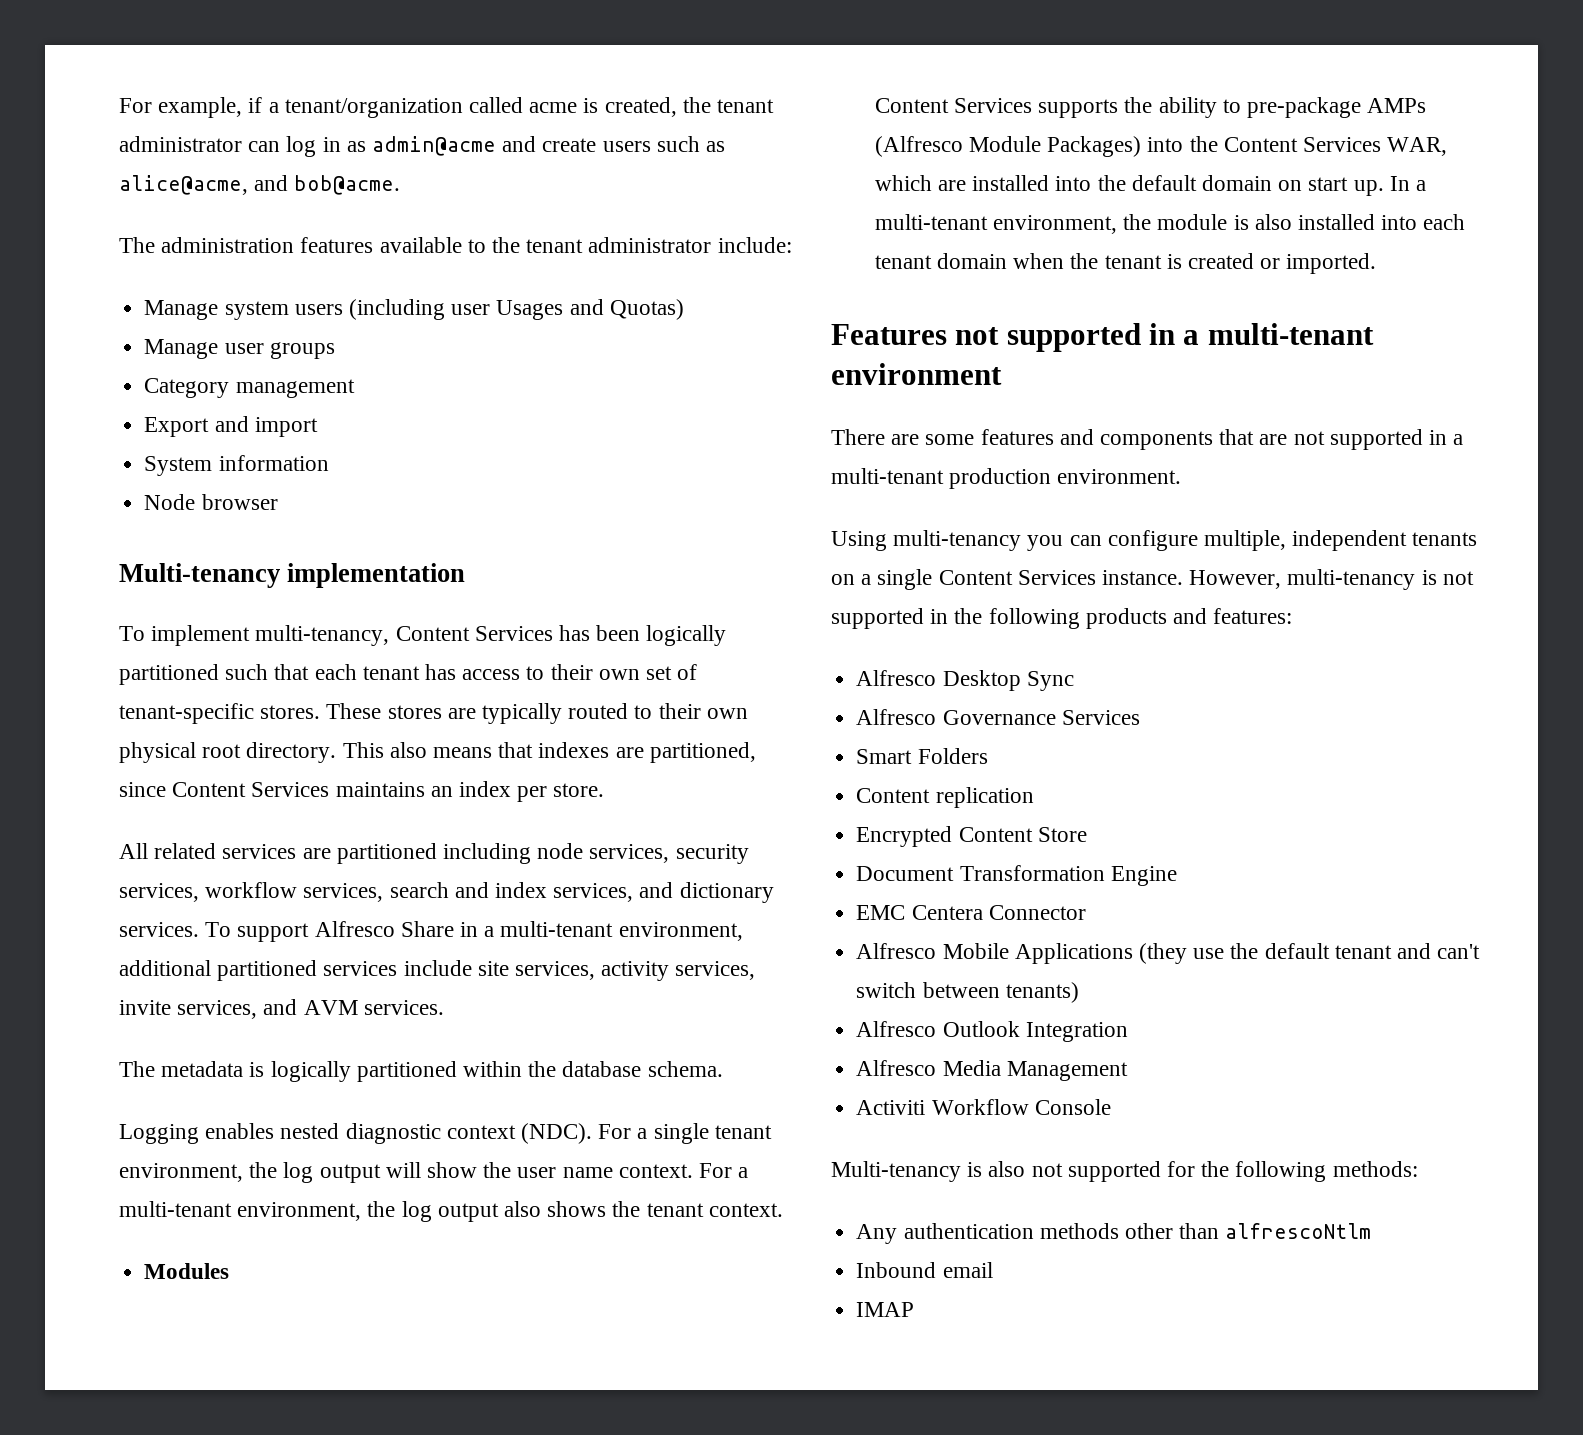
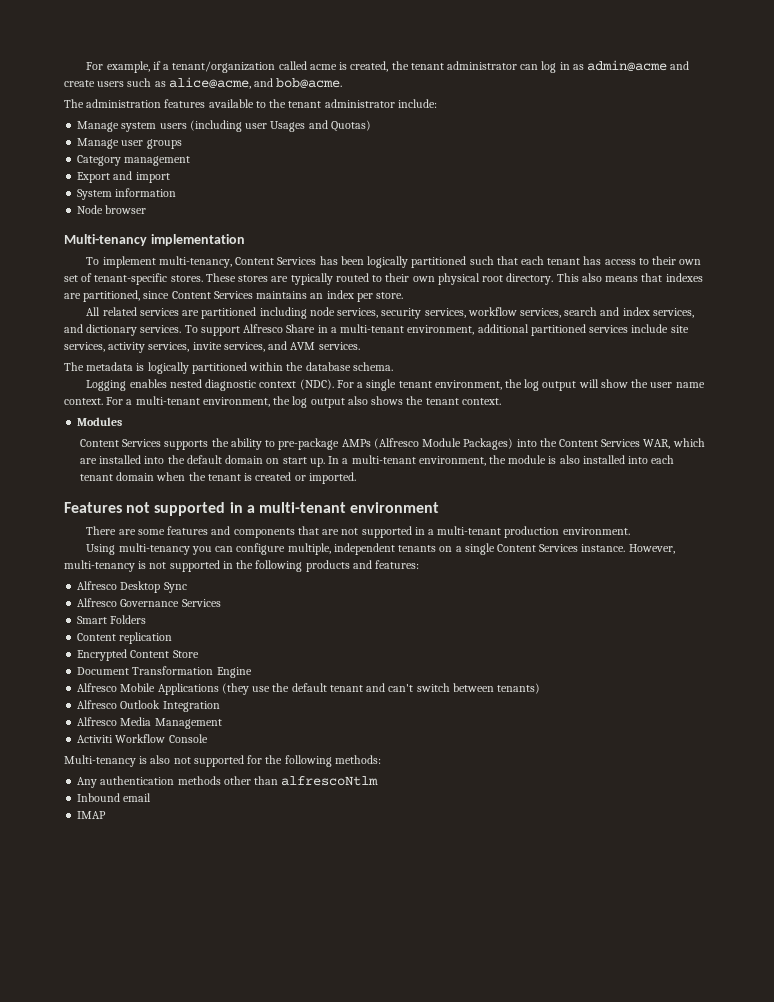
[856,905,1086,920] // EMC Centera Connector -> (252, 672) none

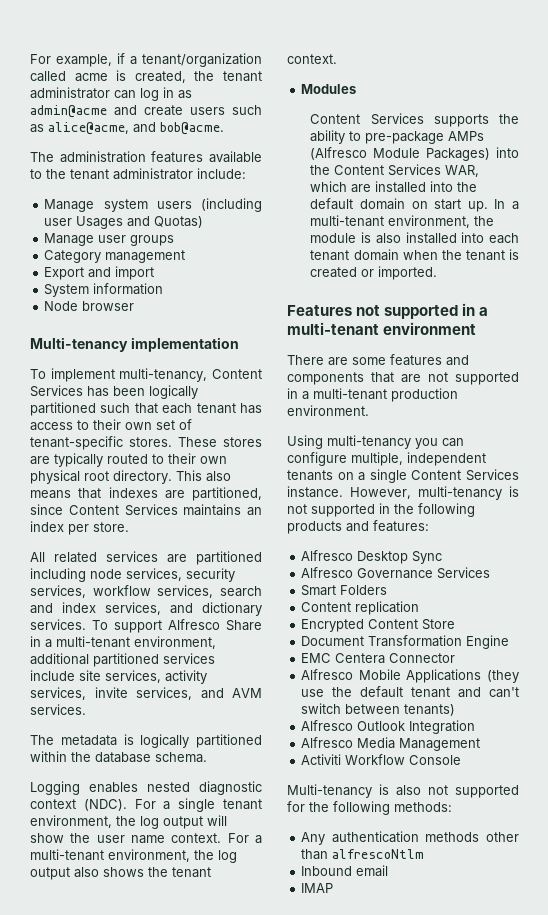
(252, 672) none -> [301,653,456,664] // EMC Centera Connector

